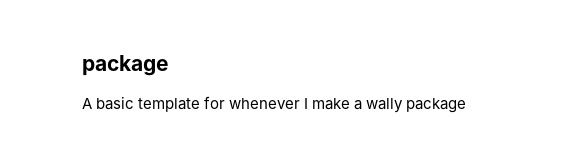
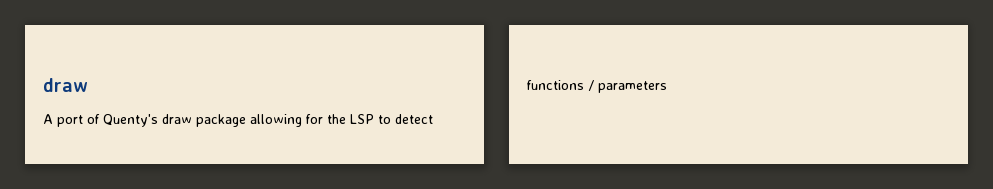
[82,55,169,76] package -> [43,78,88,92] draw
[96,96,467,113] basic template for whenever I make a wally package -> [57,114,433,127] [527,80,667,93] port of Quenty's draw package allowing for the LSP to detect functions / parameters

